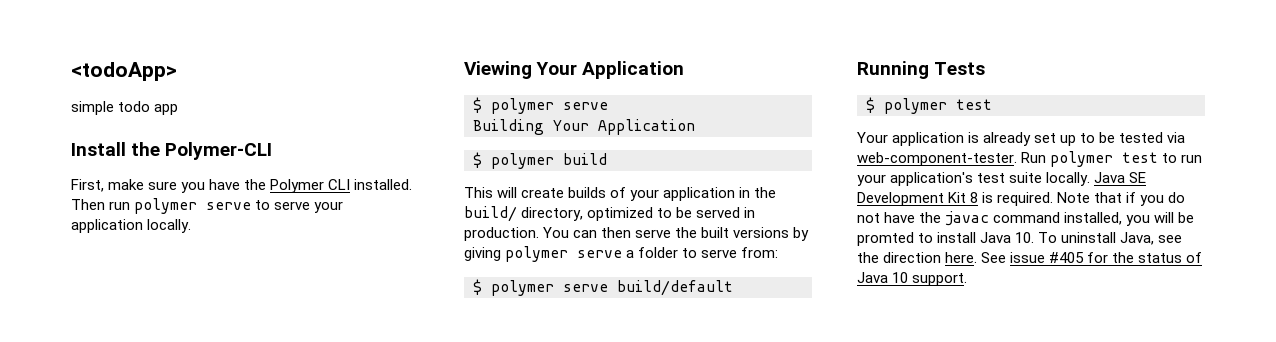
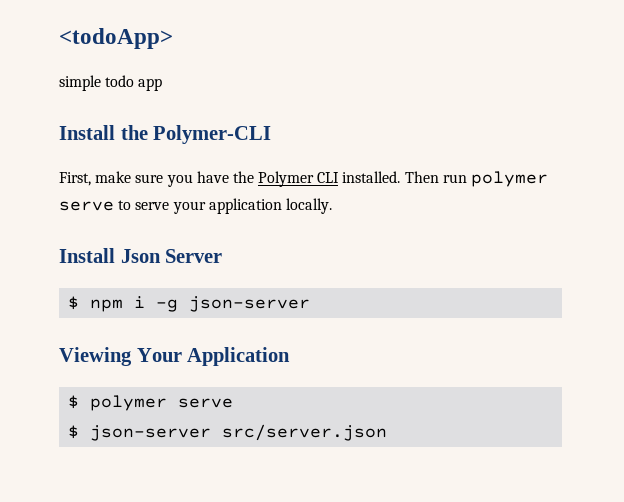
(192, 226) none -> [59,248,223,263] [68,296,311,312] // Install Json Server // $ npm i -g json-server
[473,119,695,135] [473,152,607,169] [464,187,777,201] [464,206,756,222] [464,227,810,241] [464,246,779,262] [473,279,733,296] [857,61,986,79] [866,97,992,114] [857,132,1186,146] [857,151,1203,167] [857,172,1147,186] [857,192,1186,206] [857,211,1195,226] [857,232,1183,246] [857,252,1203,263] [857,272,968,286] Building Your Application // $ polymer build // This will create builds of your application in the build/ directory, optimized to be served in production. You can then serve the built versions by giving polymer serve a folder to serve from: // $ polymer serve build/default // Running Tests // $ polymer test // Your application is already set up to be tested via web-component-tester. Run polymer test to run your application's test suite locally. Java SE Development Kit 8 is required. Note that if you do not have the javac command installed, you will be promted to install Java 10. To uninstall Java, see the direction here. See issue #405 for the status of Java 10 support. -> [68,424,388,441] $ json-server src/server.json

